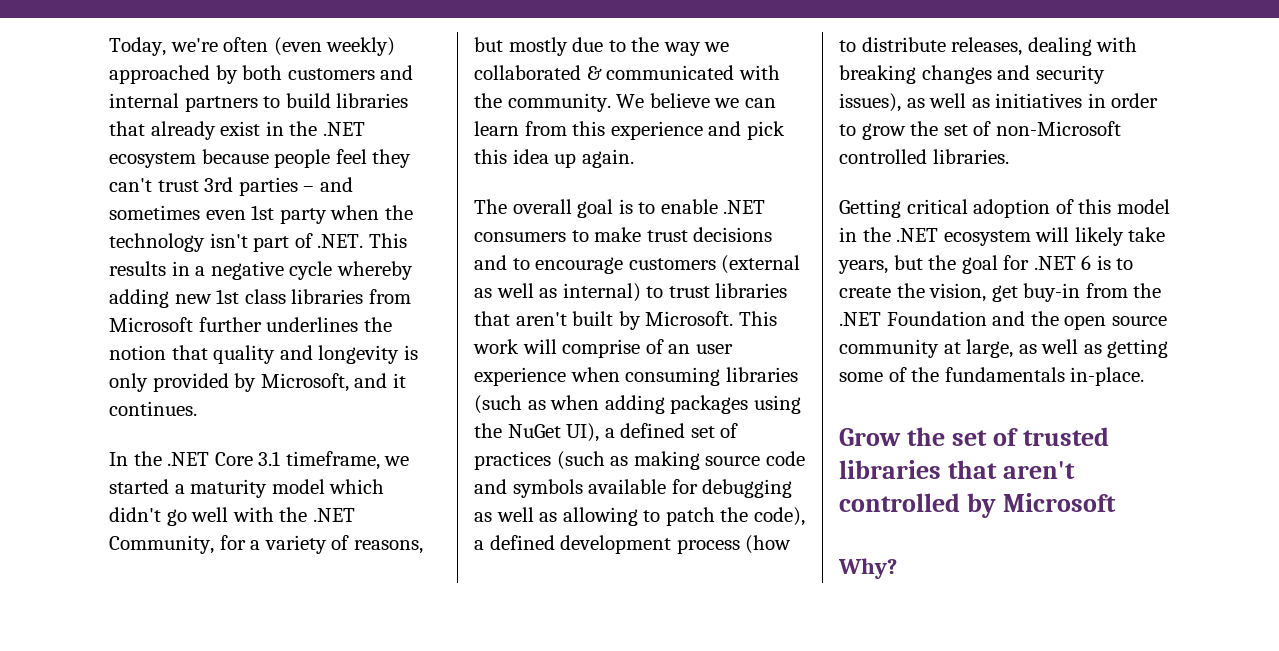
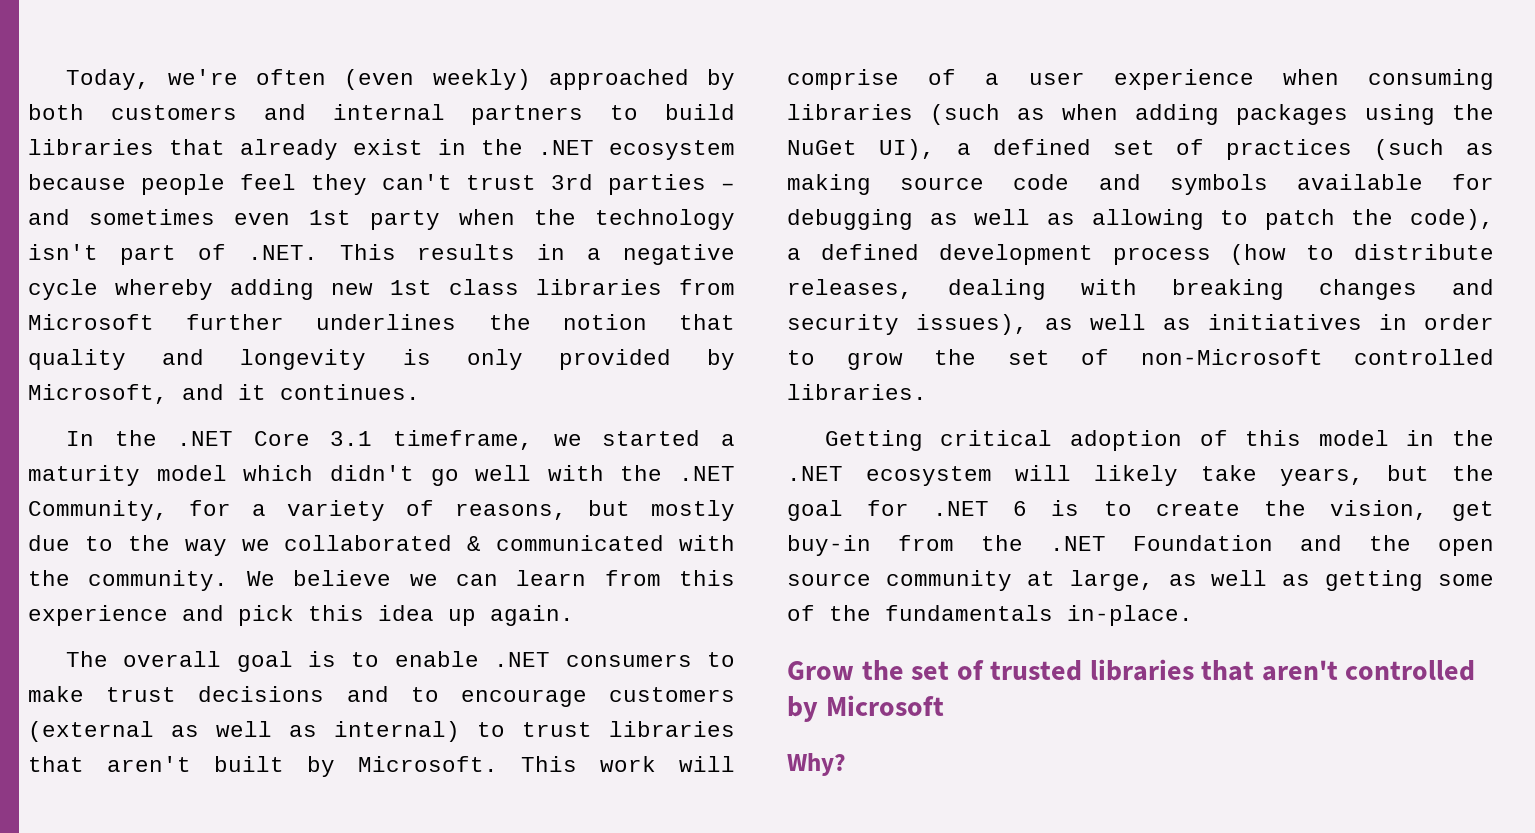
[668,344,691,354] an -> [985,73,1000,85] a

